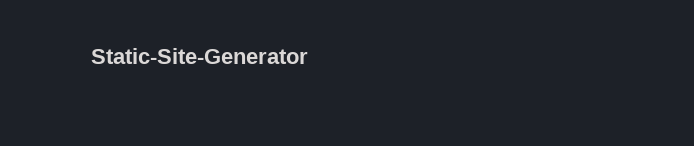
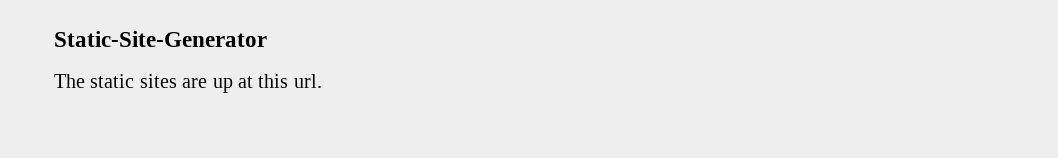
(308, 56) none -> [54,74,322,93] // The static sites are up at this url.

